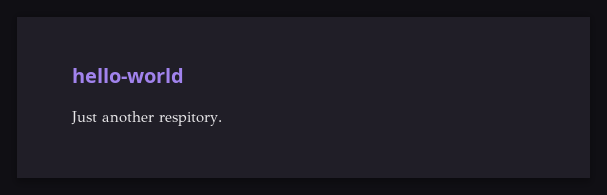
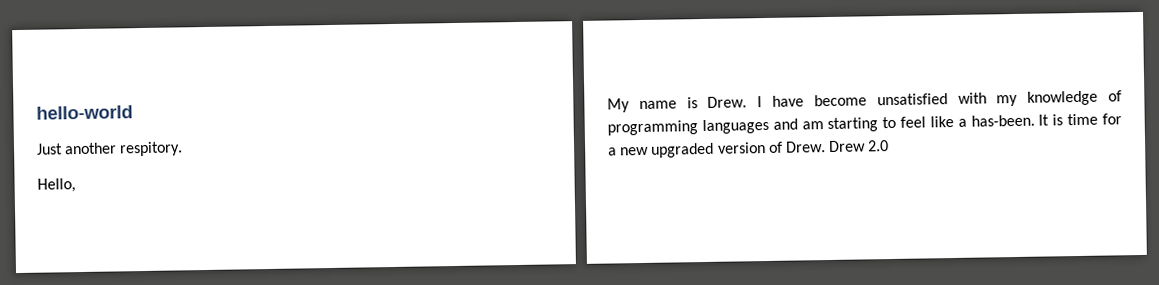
(222, 119) none -> [37,178,76,193] [607,90,1122,113] [607,113,1123,136] [608,140,890,158] // Hello, // My name is Drew. I have become unsatisfied with my knowledge of programming languages and am starting to feel like a has-been. It is time for a new upgraded version of Drew. Drew 2.0

